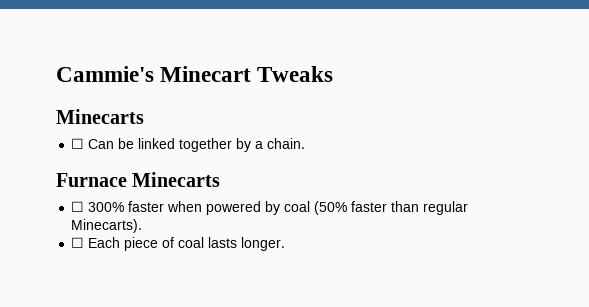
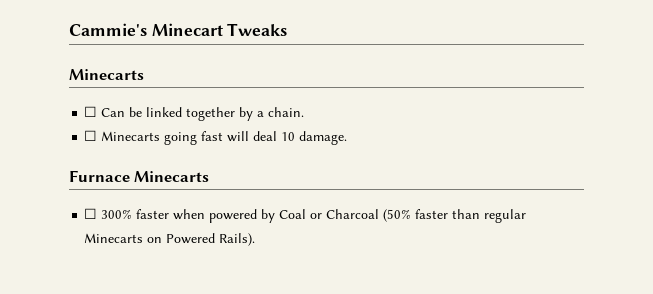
(306, 143) none -> [84,130,348,145] // ☐ Minecarts going fast will deal 10 damage.
[284,201,311,212] coal -> [279,209,380,219] Coal or Charcoal
[71,219,143,233] [71,237,286,251] Minecarts). // ☐ Each piece of coal lasts longer. -> [84,233,256,246] Minecarts on Powered Rails).

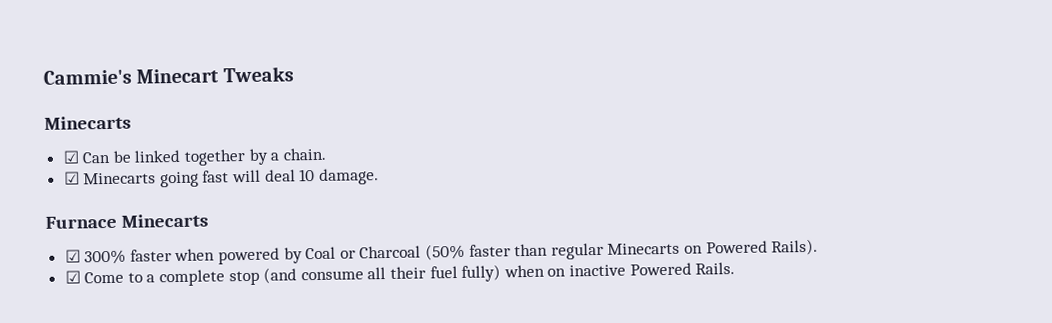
[84,106,98,117] ☐ -> [62,150,79,164] ☑
[84,130,98,141] ☐ -> [63,171,80,185] ☑
[84,208,98,219] ☐ -> [64,249,81,263] ☑
(256, 239) none -> [64,262,736,287] // ☑ Come to a complete stop (and consume all their fuel fully) when on inactive Powered Rails.

